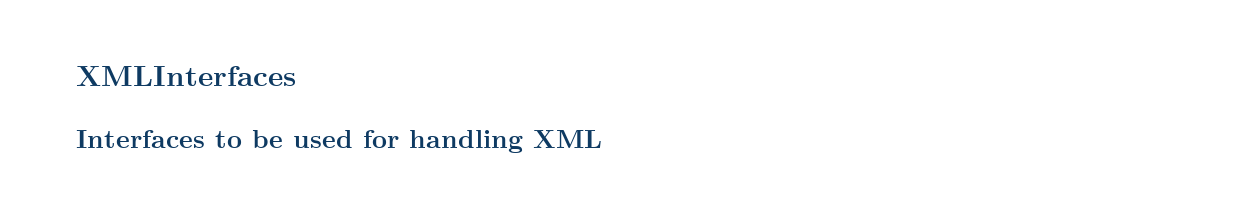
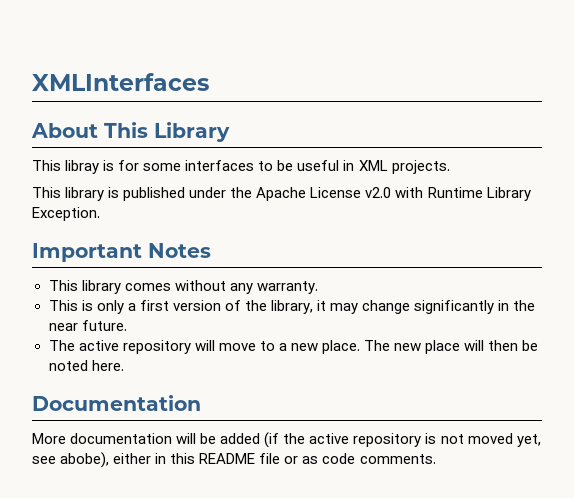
[76,130,602,153] Interfaces to be used for handling XML -> [31,122,230,142] [32,160,450,174] [32,187,531,201] [32,207,100,221] [32,243,211,262] [48,280,318,294] [48,300,536,314] [48,320,127,331] [48,340,539,354] [48,360,124,371] [32,395,201,411] [32,432,541,448] [32,452,436,468] About This Library // This libray is for some interfaces to be useful in XML projects. // This library is published under the Apache License v2.0 with Runtime Library Exception. // Important Notes // This library comes without any warranty. // This is only a first version of the library, it may change significantly in the near future. // The active repository will move to a new place. The new place will then be noted here. // Documentation // More documentation will be added (if the active repository is not moved yet, see abobe), either in this README file or as code comments.

